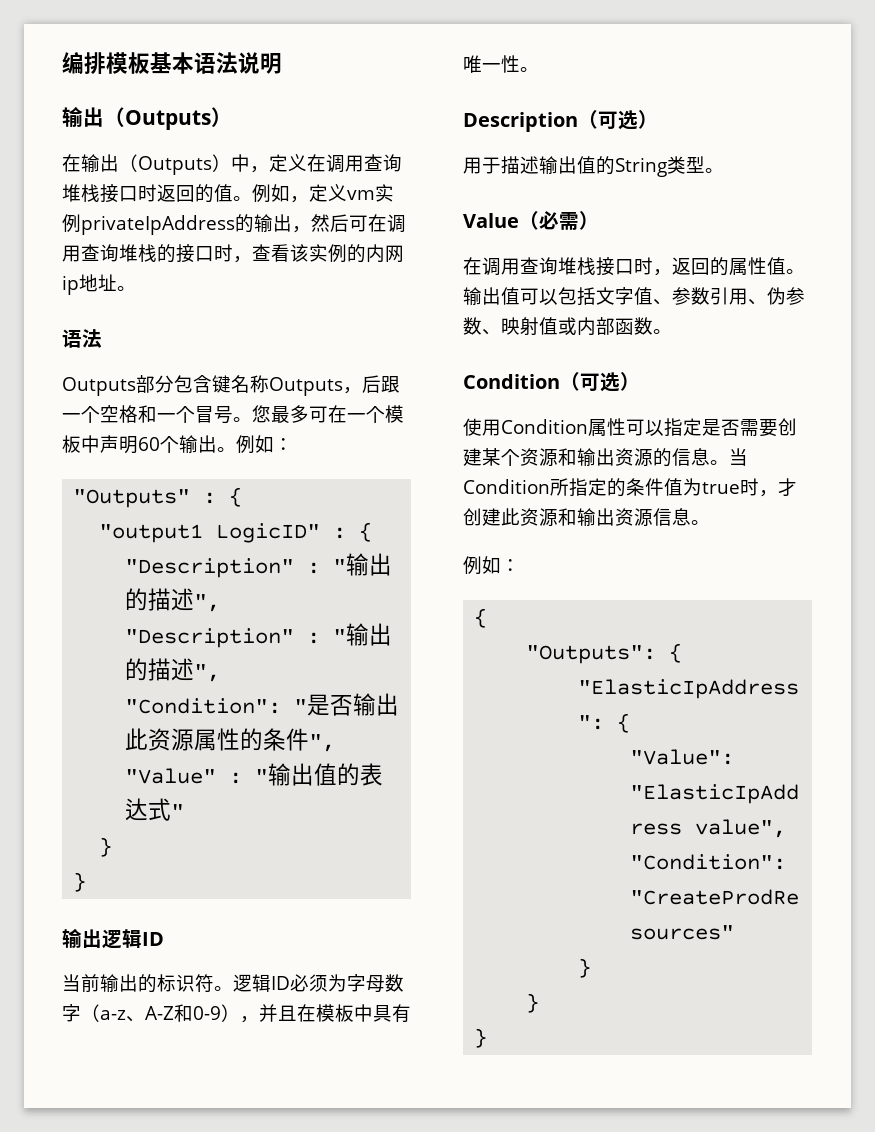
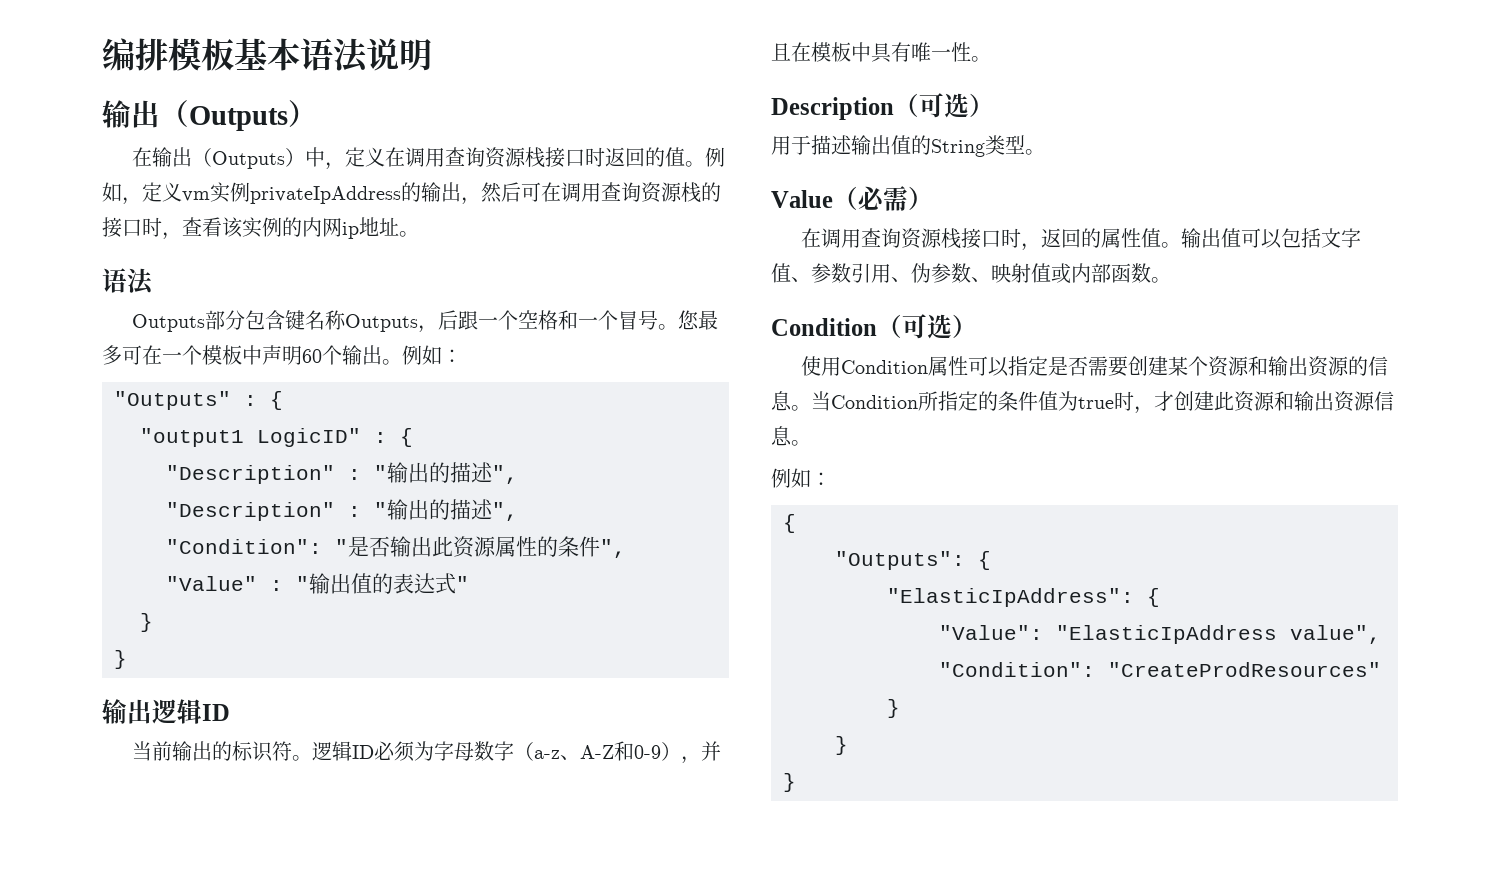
[62,184,81,202] 堆 -> [484,147,526,168] 资源
[119,244,138,262] 堆 -> [641,182,682,203] 资源
[558,257,577,275] 堆 -> [900,228,942,249] 资源

